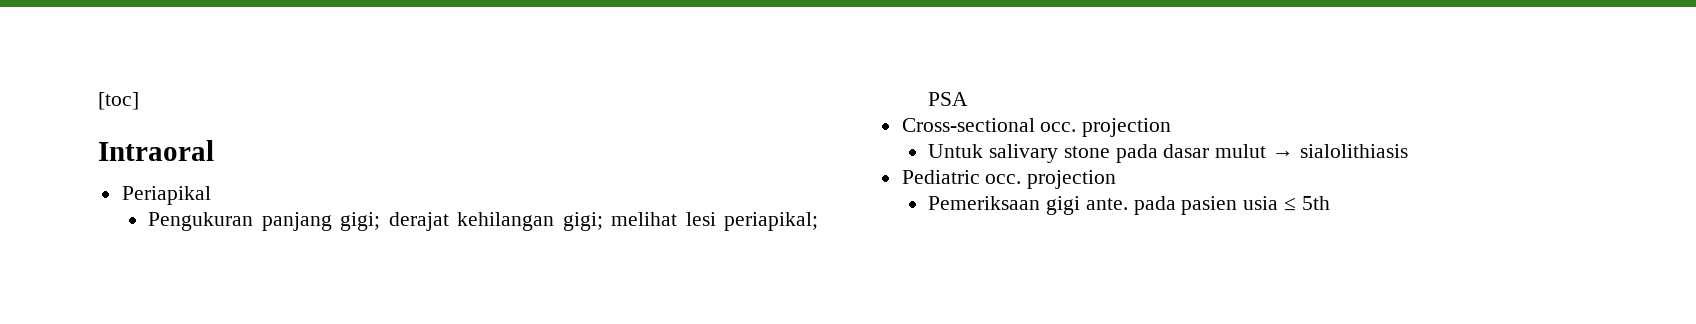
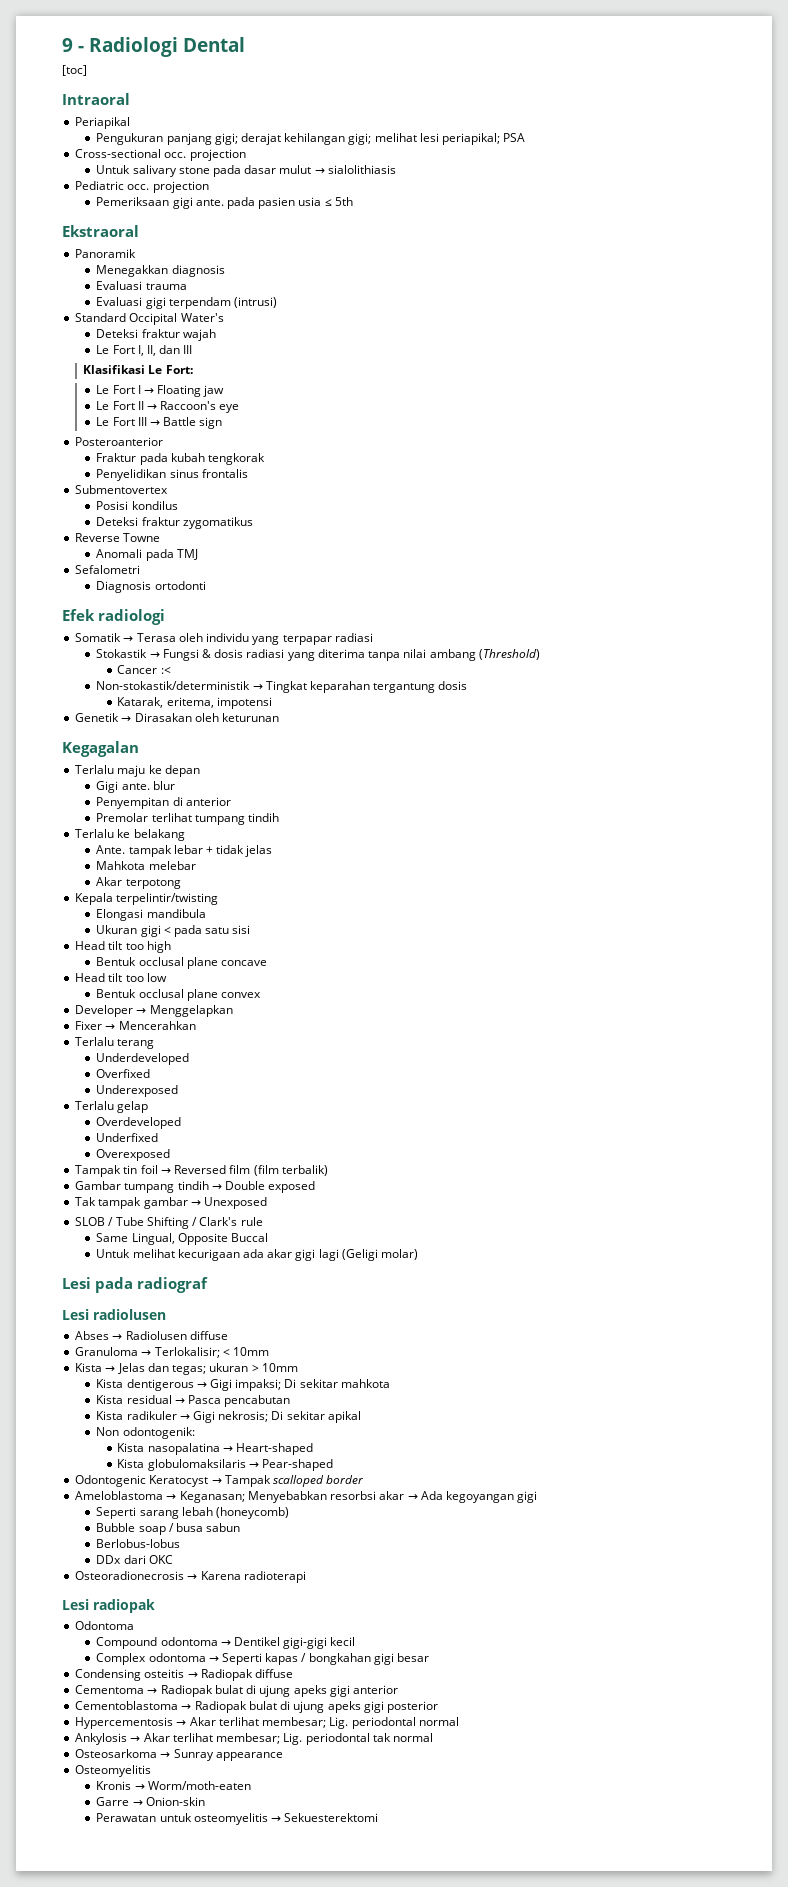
(98, 101) none -> [62,37,246,57] 9 - Radiologi Dental //
(1330, 203) none -> [62,225,139,237] [75,249,137,258] [96,265,225,277] [96,281,187,290] [96,297,277,309] [75,313,224,325] [96,329,216,341] [96,345,193,356] [83,365,193,374] [96,385,225,397] [96,401,240,413] [96,417,223,429] [75,437,164,446] [96,453,265,465] [96,469,248,481] [75,485,169,494] [96,501,178,510] [96,517,253,529] [75,533,161,542] [96,549,198,561] [75,565,141,574] [96,581,206,593] [62,609,166,625] [75,633,373,645] [96,649,540,661] [117,665,171,674] [96,681,468,693] [117,697,272,709] [75,713,280,722] [62,741,139,757] [75,765,200,777] [96,781,175,793] [96,797,231,809] [96,813,279,825] [75,829,185,841] [96,845,273,857] [96,861,196,870] [96,877,181,889] [75,893,219,905] [96,909,206,921] [96,925,251,937] [75,941,171,953] [96,957,267,969] [75,973,167,982] [96,989,261,1001] [75,1005,233,1017] [75,1021,196,1030] [75,1037,155,1049] [96,1053,190,1065] [96,1069,151,1078] [96,1085,179,1097] [75,1101,149,1113] [96,1117,182,1129] [96,1133,159,1142] [96,1149,171,1161] [75,1165,328,1177] [75,1181,316,1193] [75,1197,268,1209] [75,1217,263,1229] [96,1233,268,1245] [96,1249,419,1261] [62,1277,209,1293] [62,1309,166,1320] [75,1331,228,1340] [75,1347,270,1358] [75,1363,298,1375] [96,1379,390,1391] [96,1395,291,1407] [96,1411,361,1423] [96,1427,195,1439] [117,1443,314,1455] [117,1459,334,1471] [75,1475,365,1487] [75,1491,538,1503] [96,1507,289,1519] [96,1523,241,1535] [96,1539,181,1548] [96,1555,173,1564] [75,1571,306,1583] [62,1599,155,1613] [75,1621,135,1630] [96,1637,356,1649] [96,1653,430,1665] [75,1669,294,1681] [75,1685,399,1697] [75,1701,439,1713] [75,1717,459,1729] [75,1733,434,1745] [75,1749,283,1761] [75,1765,152,1777] [96,1781,251,1790] [96,1797,205,1806] [96,1813,379,1825] // Ekstraoral // Panoramik // Menegakkan diagnosis // Evaluasi trauma // Evaluasi gigi terpendam (intrusi) // Standard Occipital Water's // Deteksi fraktur wajah // Le Fort I, II, dan III // Klasifikasi Le Fort: // Le Fort I → Floating jaw // Le Fort II → Raccoon's eye // Le Fort III → Battle sign // Posteroanterior // Fraktur pada kubah tengkorak // Penyelidikan sinus frontalis // Submentovertex // Posisi kondilus // Deteksi fraktur zygomatikus // Reverse Towne // Anomali pada TMJ // Sefalometri // Diagnosis ortodonti // Efek radiologi // Somatik → Terasa oleh individu yang terpapar radiasi // Stokastik → Fungsi & dosis radiasi yang diterima tanpa nilai ambang (Threshold) // Cancer :< // Non-stokastik/deterministik → Tingkat keparahan tergantung dosis // Katarak, eritema, impotensi // Genetik → Dirasakan oleh keturunan // Kegagalan // Terlalu maju ke depan // Gigi ante. blur // Penyempitan di anterior // Premolar terlihat tumpang tindih // Terlalu ke belakang // Ante. tampak lebar + tidak jelas // Mahkota melebar // Akar terpotong // Kepala terpelintir/twisting // Elongasi mandibula // Ukuran gigi < pada satu sisi // Head tilt too high // Bentuk occlusal plane concave // Head tilt too low // Bentuk occlusal plane convex // Developer → Menggelapkan // Fixer → Mencerahkan // Terlalu terang // Underdeveloped // Overfixed // Underexposed // Terlalu gelap // Overdeveloped // Underfixed // Overexposed // Tampak tin foil → Reversed film (film terbalik) // Gambar tumpang tindih → Double exposed // Tak tampak gambar → Unexposed // SLOB / Tube Shifting / Clark's rule // Same Lingual, Opposite Buccal // Untuk melihat kecurigaan ada akar gigi lagi (Geligi molar) // Lesi pada radiograf // Lesi radiolusen // Abses → Radiolusen diffuse // Granuloma → Terlokalisir; < 10mm // Kista → Jelas dan tegas; ukuran > 10mm // Kista dentigerous → Gigi impaksi; Di sekitar mahkota // Kista residual → Pasca pencabutan // Kista radikuler → Gigi nekrosis; Di sekitar apikal // Non odontogenik: // Kista nasopalatina → Heart-shaped // Kista globulomaksilaris → Pear-shaped // Odontogenic Keratocyst → Tampak scalloped border // Ameloblastoma → Keganasan; Menyebabkan resorbsi akar → Ada kegoyangan gigi // Seperti sarang lebah (honeycomb) // Bubble soap / busa sabun // Berlobus-lobus // DDx dari OKC // Osteoradionecrosis → Karena radioterapi // Lesi radiopak // Odontoma // Compound odontoma → Dentikel gigi-gigi kecil // Complex odontoma → Seperti kapas / bongkahan gigi besar // Condensing osteitis → Radiopak diffuse // Cementoma → Radiopak bulat di ujung apeks gigi anterior // Cementoblastoma → Radiopak bulat di ujung apeks gigi posterior // Hypercementosis → Akar terlihat membesar; Lig. periodontal normal // Ankylosis → Akar terlihat membesar; Lig. periodontal tak normal // Osteosarkoma → Sunray appearance // Osteomyelitis // Kronis → Worm/moth-eaten // Garre → Onion-skin // Perawatan untuk osteomyelitis → Sekuesterektomi

